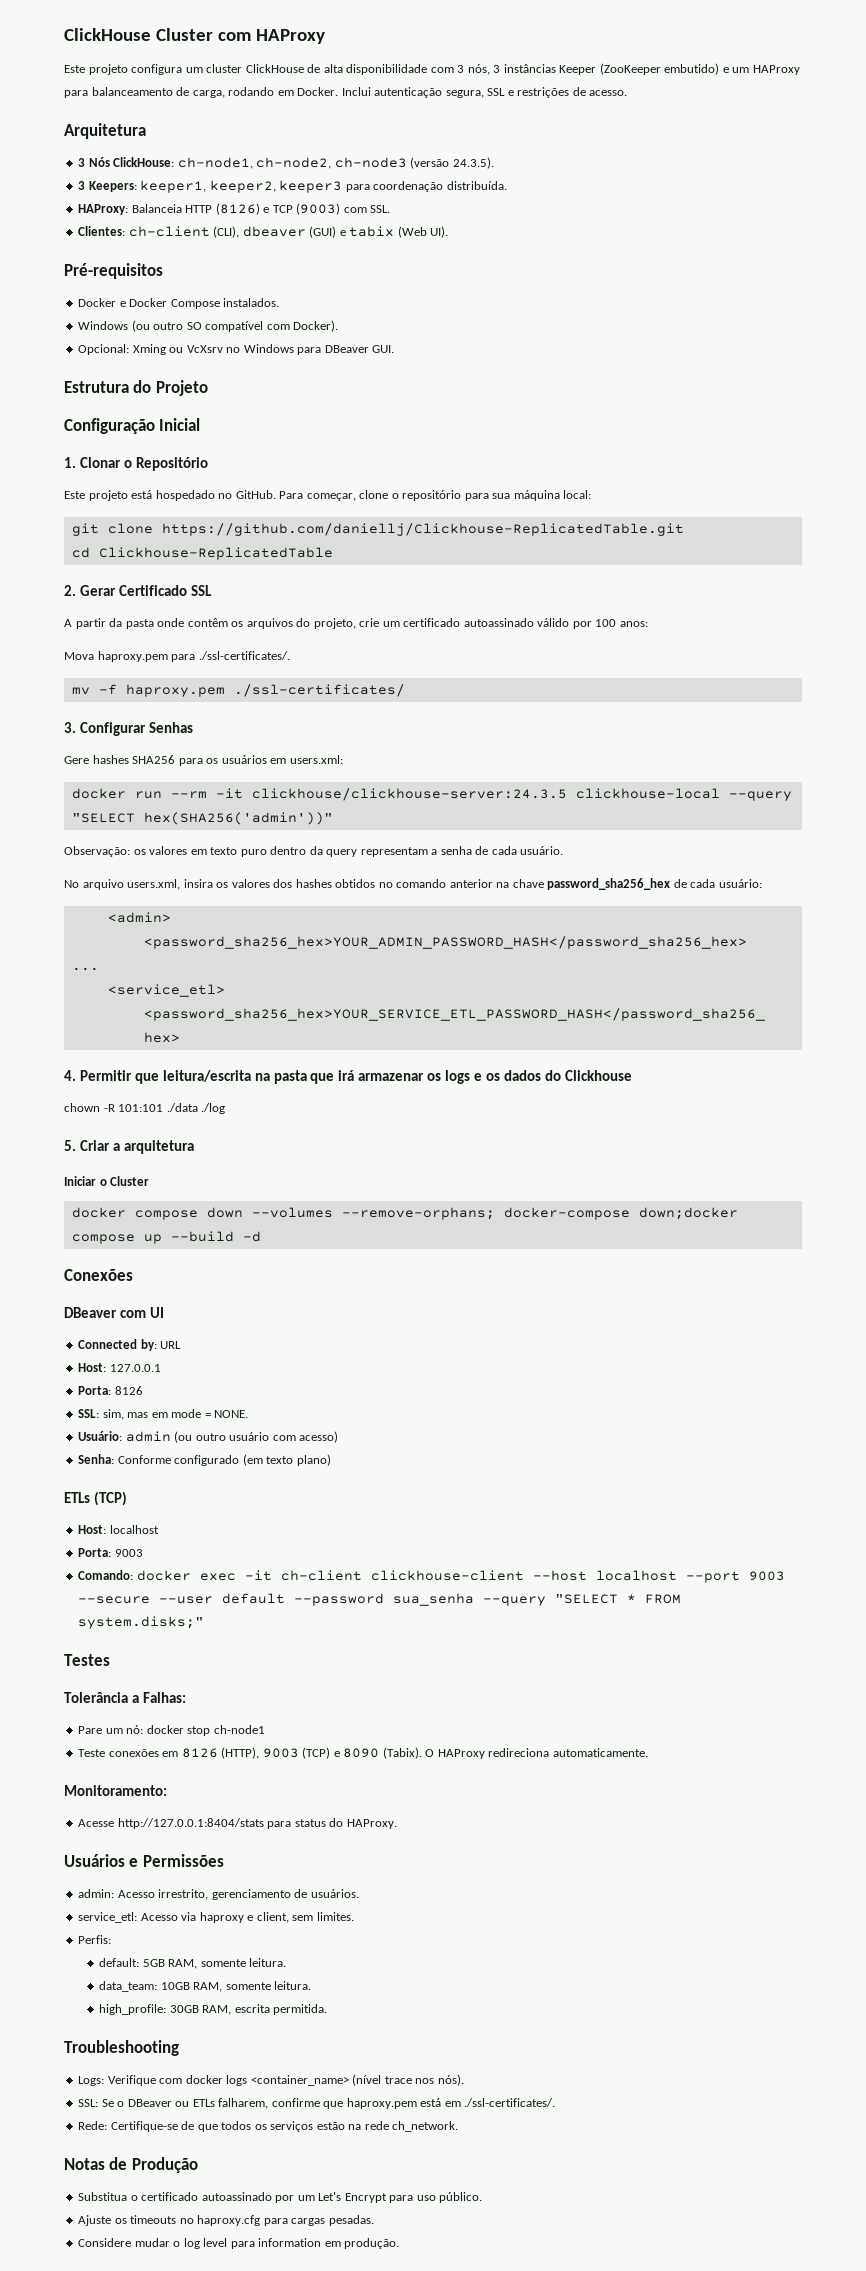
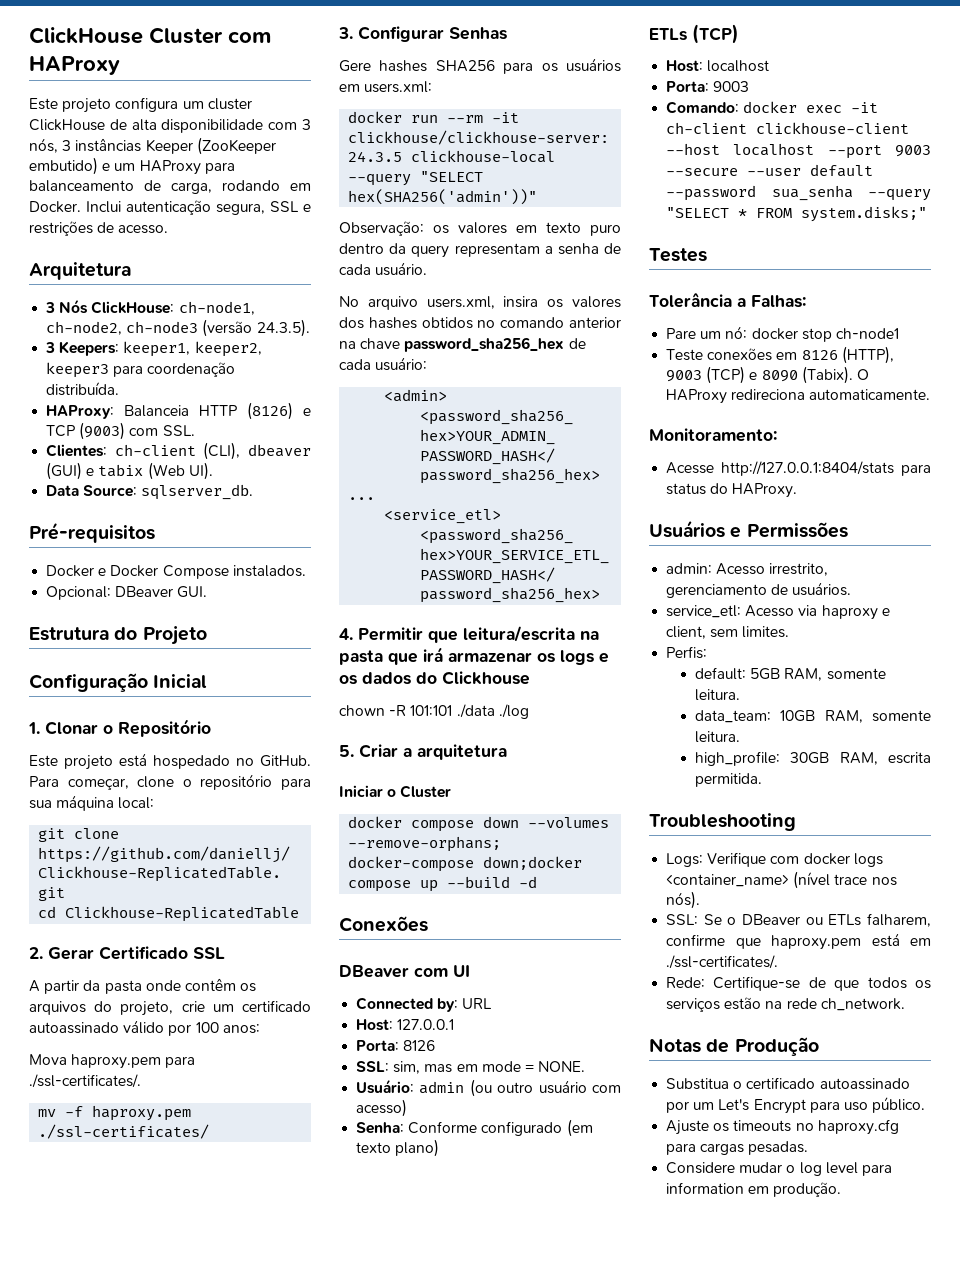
(449, 232) none -> [46,484,254,500] // Data Source: sqlserver_db.
[78,320,339,332] [78,344,322,355] Windows (ou outro SO compatível com Docker). // Opcional: Xming ou VcXsrv no Windows para -> [46,586,112,600] Opcional:

